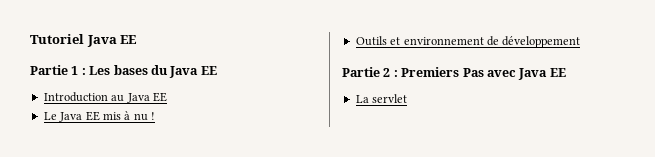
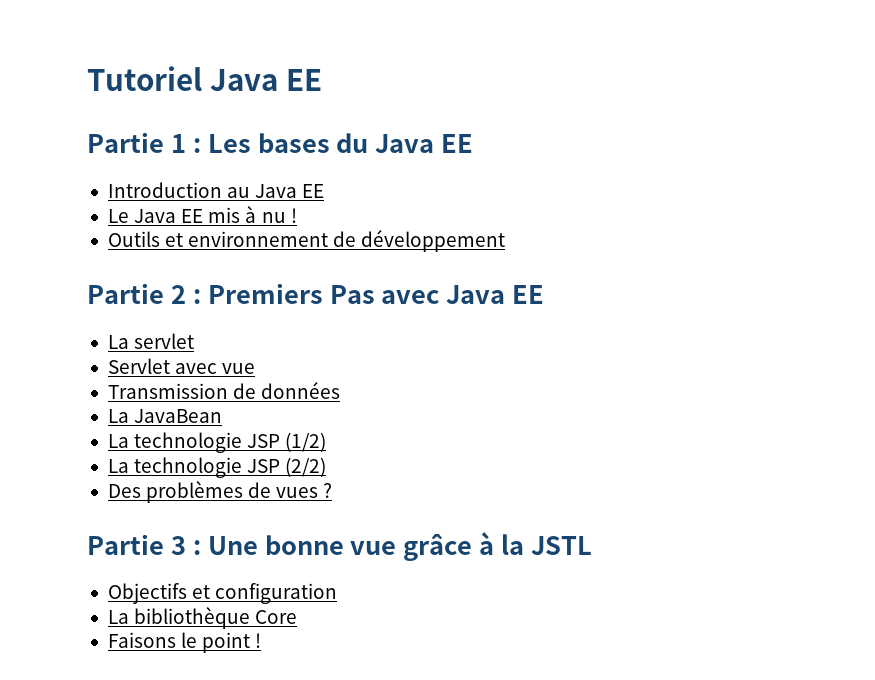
(408, 98) none -> [107,358,256,374] [107,382,341,399] [107,409,223,423] [107,432,327,453] [107,457,327,478] [107,481,333,503] [87,532,592,561] [107,583,338,604] [107,607,298,629] [107,632,262,653] // Servlet avec vue // Transmission de données // La JavaBean // La technologie JSP (1/2) // La technologie JSP (2/2) // Des problèmes de vues ? // Partie 3 : Une bonne vue grâce à la JSTL // Objectifs et configuration // La bibliothèque Core // Faisons le point !

